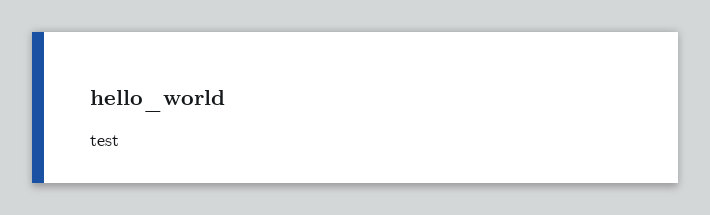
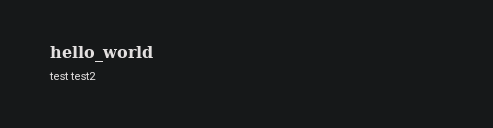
(119, 140) none -> [70,72,97,80] test2

